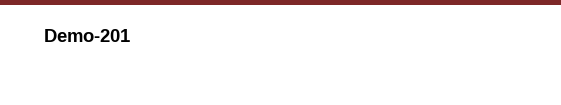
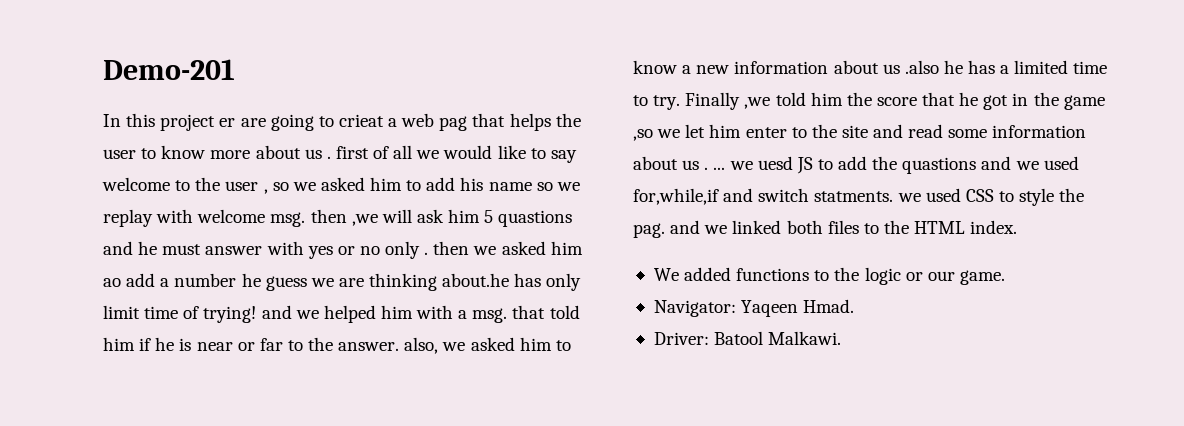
(130, 35) none -> [103,113,581,131] [103,145,577,163] [102,177,580,194] [103,209,573,227] [103,241,583,259] [103,273,582,291] [103,305,580,323] [103,337,571,354] [633,60,1108,74] [633,92,1105,110] [633,124,1087,141] [633,156,1079,174] [633,188,1085,206] [633,220,1018,238] [653,267,1005,285] [653,299,855,317] [653,331,842,345] // In this project er are going to crieat a web pag that helps the user to know more about us . first of all we would like to say welcome to the user , so we asked him to add his name so we replay with welcome msg. then ,we will ask him 5 quastions and he must answer with yes or no only . then we asked him ao add a number he guess we are thinking about.he has only limit time of trying! and we helped him with a msg. that told him if he is near or far to the answer. also, we asked him to know a new information about us .also he has a limited time to try. Finally ,we told him the score that he got in the game ,so we let him enter to the site and read some information about us . ... we uesd JS to add the quastions and we used for,while,if and switch statments. we used CSS to style the pag. and we linked both files to the HTML index. // We added functions to the logic or our game. // Navigator: Yaqeen Hmad. // Driver: Batool Malkawi.

